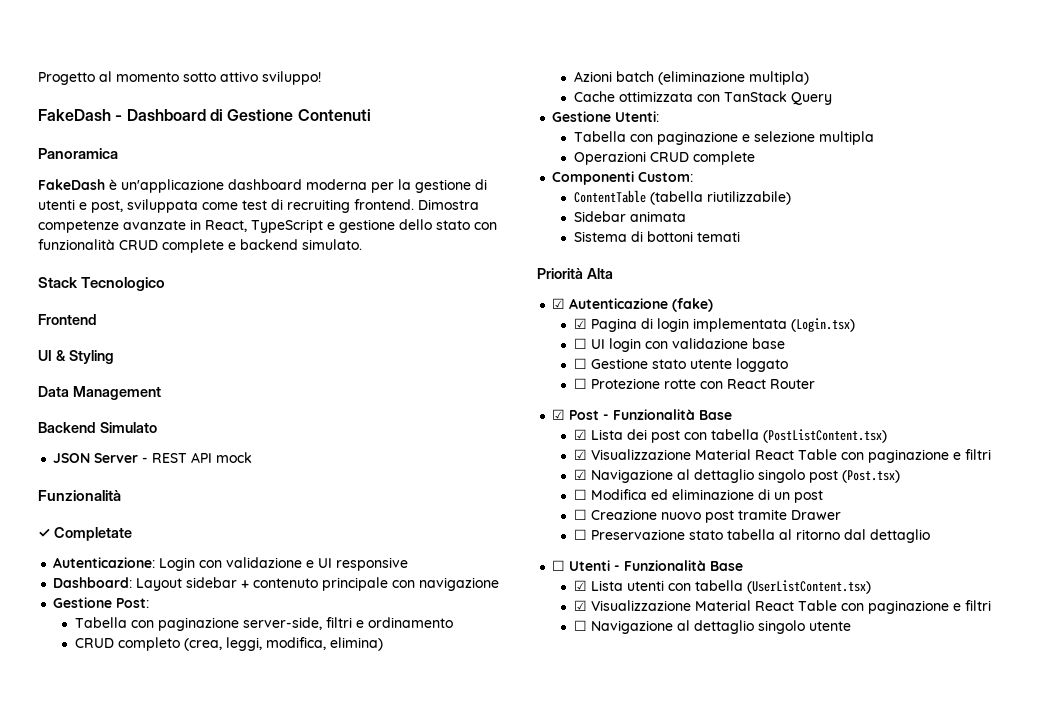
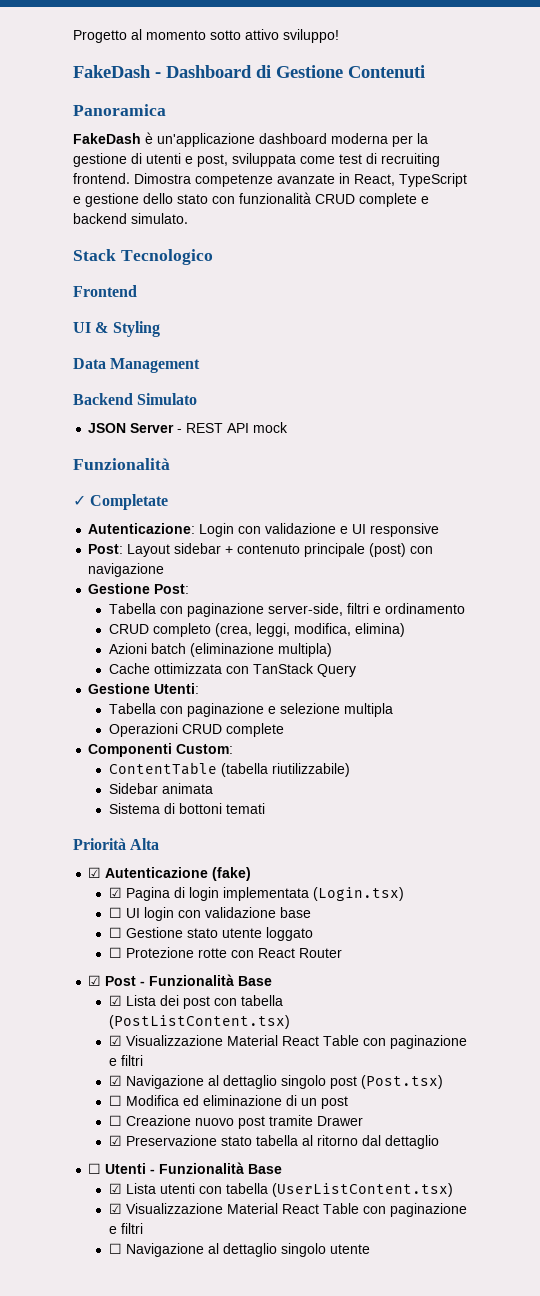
[53,577,133,588] Dashboard: -> [88,544,124,554] Post:
(389, 584) none -> [369,543,407,557] (post)
[573,529,587,540] ☐ -> [108,1135,122,1146] ☑

